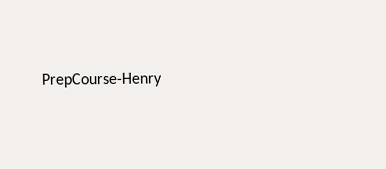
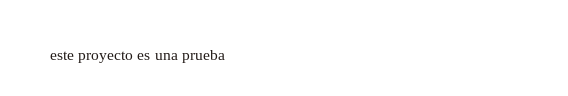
[41,72,163,88] PrepCourse-Henry -> [50,50,225,63] este proyecto es una prueba

